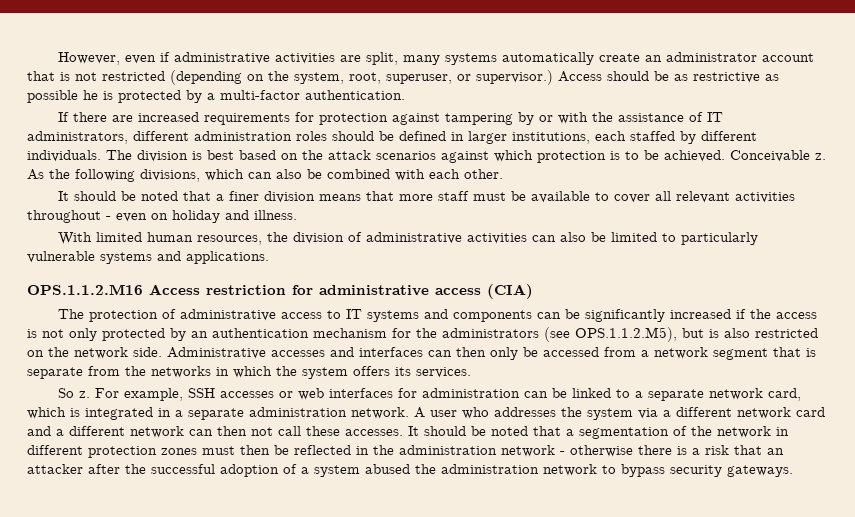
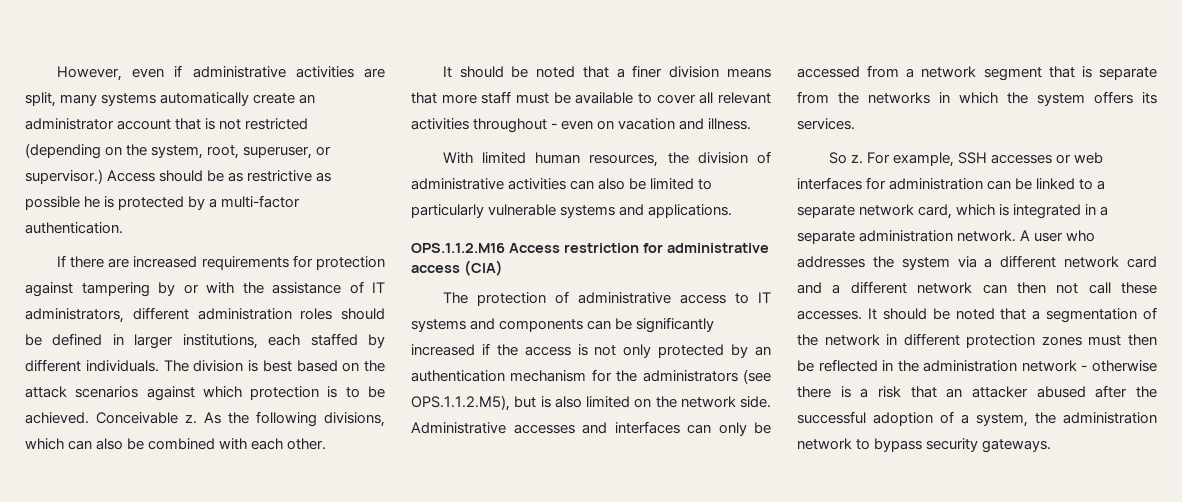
[172,210,220,223] holiday -> [618,118,676,130] vacation
[755,328,818,338] restricted -> [586,396,630,408] limited
[456,347,486,357] then -> (711, 429) none
(83, 469) none -> [1036,386,1086,398] abused
[314,464,410,477] system abused -> [976,413,1028,427] system,

